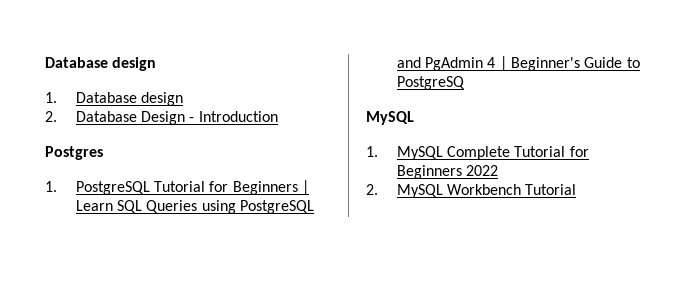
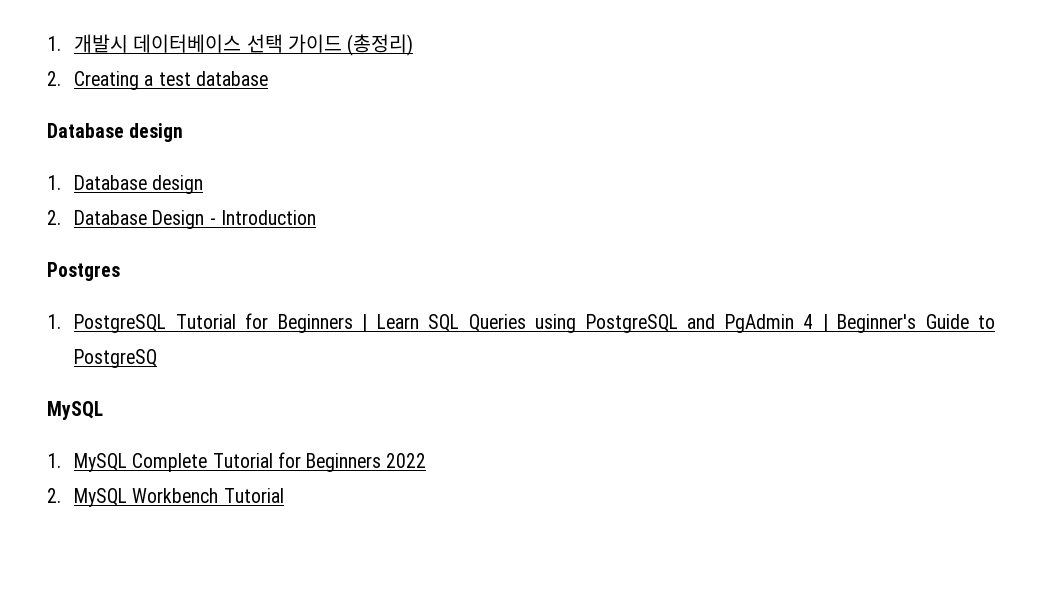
(45, 62) none -> [47,34,414,56] [47,71,268,90] 1. 개발시 데이터베이스 선택 가이드 (총정리) // 2. Creating a test database //

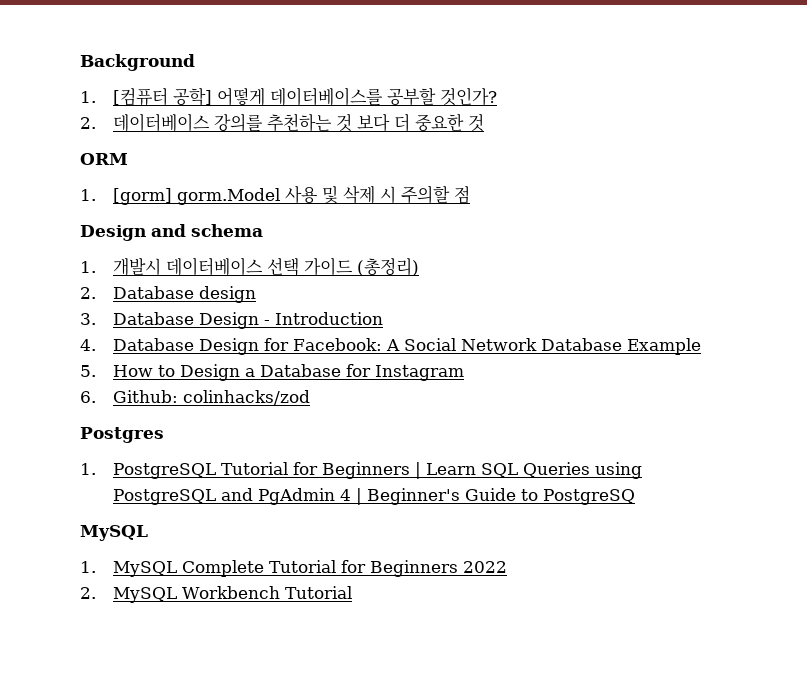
(47, 43) none -> [80,54,195,71] [80,87,497,106] [80,113,484,132] [80,153,128,165] [80,185,470,205] [80,224,263,241] Background // 1. [컴퓨터 공학] 어떻게 데이터베이스를 공부할 것인가? // 2. 데이터베이스 강의를 추천하는 것 보다 더 중요한 것 // ORM // 1. [gorm] gorm.Model 사용 및 삭제 시 주의할 점 // Design and schema //
[74,71,268,90] [47,123,184,142] [47,175,204,194] [47,210,61,225] Creating a test database // Database design // 1. Database design // 2. -> [112,286,256,303] [80,313,96,325] Database design // 3.
(316, 217) none -> [80,338,701,355] [80,364,464,381] [80,390,310,405] // 4. Database Design for Facebook: A Social Network Database Example // 5. How to Design a Database for Instagram // 6. Github: colinhacks/zod

